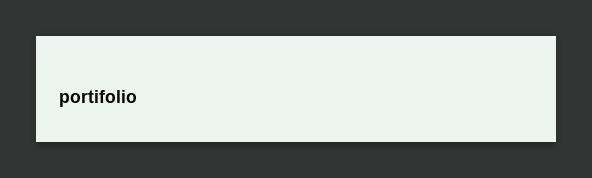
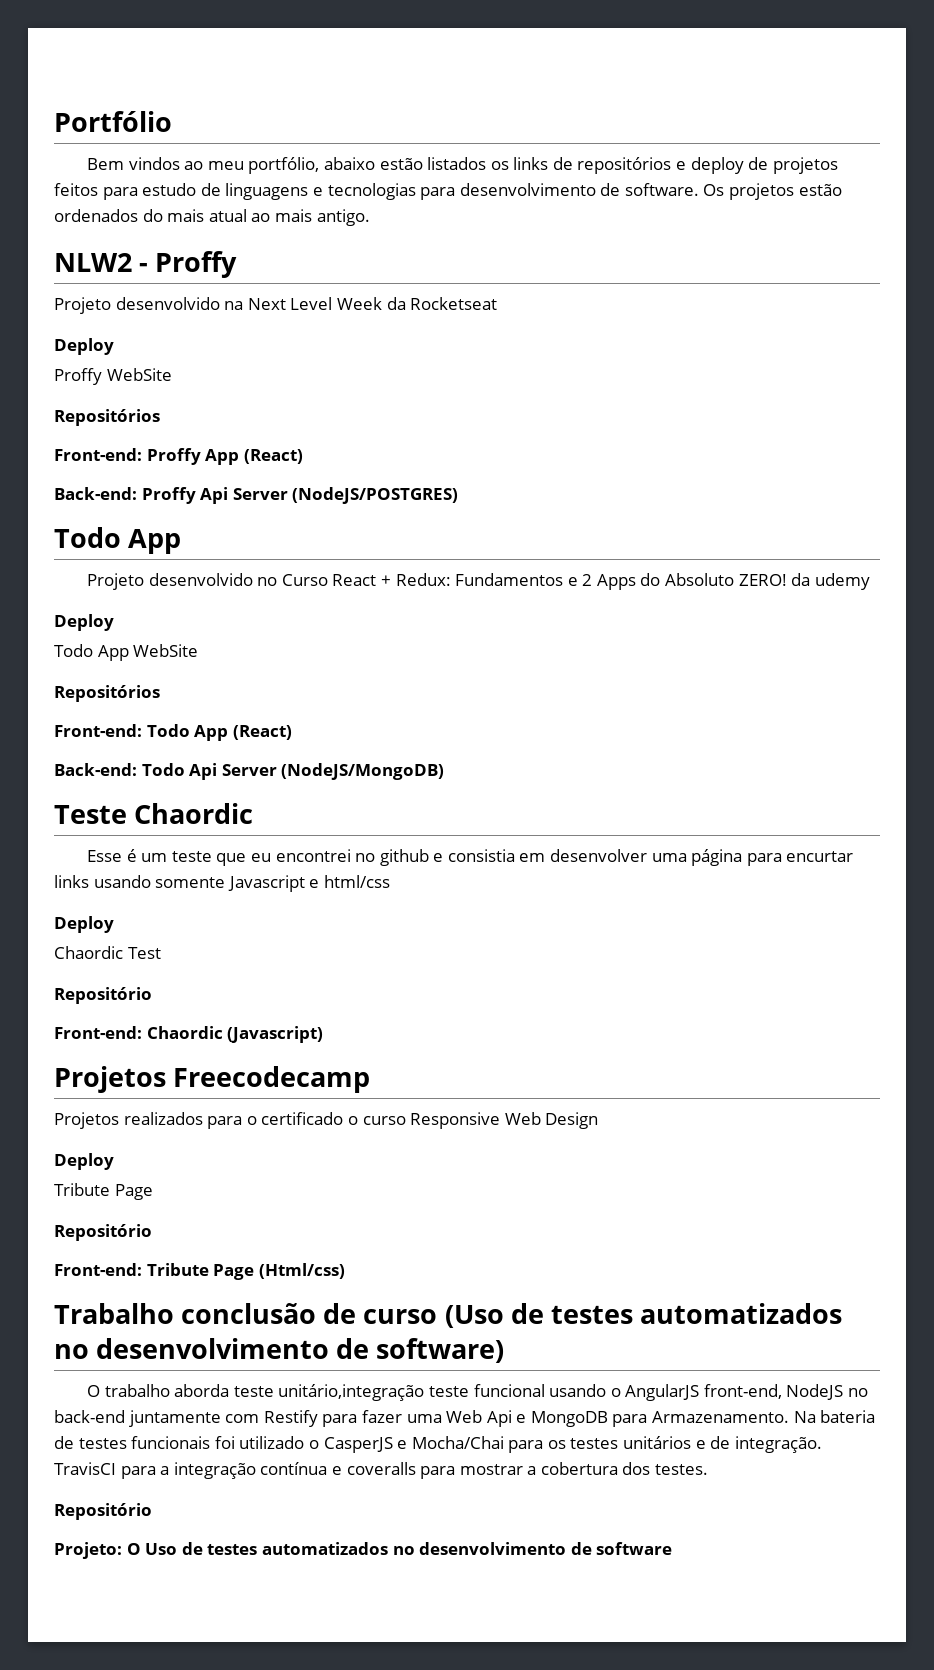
[59,90,137,107] portifolio -> [54,111,172,132] [86,157,838,174] [54,183,842,200] [54,209,370,226] [54,251,238,278] [54,297,498,314] [54,338,114,355] [54,368,172,385] [54,409,160,426] [54,448,303,465] [54,487,459,504] [54,527,182,554] [86,573,870,590] [54,614,114,631] [54,644,199,661] [54,685,160,702] [54,724,292,741] [54,763,445,780] [54,803,254,824] [86,849,854,866] [54,875,390,892] [54,916,114,933] [54,946,161,959] [54,987,152,1004] [54,1026,324,1043] [54,1066,371,1093] [54,1112,599,1129] [54,1153,114,1170] [54,1183,153,1200] [54,1224,152,1241] [54,1263,345,1280] [54,1303,843,1328] [54,1338,505,1363] [86,1384,869,1401] [54,1410,876,1427] [54,1436,822,1453] [54,1462,709,1479] [54,1503,152,1520] [54,1542,673,1559] Portfólio // Bem vindos ao meu portfólio, abaixo estão listados os links de repositórios e deploy de projetos feitos para estudo de linguagens e tecnologias para desenvolvimento de software. Os projetos estão ordenados do mais atual ao mais antigo. // NLW2 - Proffy // Projeto desenvolvido na Next Level Week da Rocketseat // Deploy // Proffy WebSite // Repositórios // Front-end: Proffy App (React) // Back-end: Proffy Api Server (NodeJS/POSTGRES) // Todo App // Projeto desenvolvido no Curso React + Redux: Fundamentos e 2 Apps do Absoluto ZERO! da udemy // Deploy // Todo App WebSite // Repositórios // Front-end: Todo App (React) // Back-end: Todo Api Server (NodeJS/MongoDB) // Teste Chaordic // Esse é um teste que eu encontrei no github e consistia em desenvolver uma página para encurtar links usando somente Javascript e html/css // Deploy // Chaordic Test // Repositório // Front-end: Chaordic (Javascript) // Projetos Freecodecamp // Projetos realizados para o certificado o curso Responsive Web Design // Deploy // Tribute Page // Repositório // Front-end: Tribute Page (Html/css) // Trabalho conclusão de curso (Uso de testes automatizados no desenvolvimento de software) // O trabalho aborda teste unitário,integração teste funcional usando o AngularJS front-end, NodeJS no back-end juntamente com Restify para fazer uma Web Api e MongoDB para Armazenamento. Na bateria de testes funcionais foi utilizado o CasperJS e Mocha/Chai para os testes unitários e de integração. TravisCI para a integração contínua e coveralls para mostrar a cobertura dos testes. // Repositório // Projeto: O Uso de testes automatizados no desenvolvimento de software

